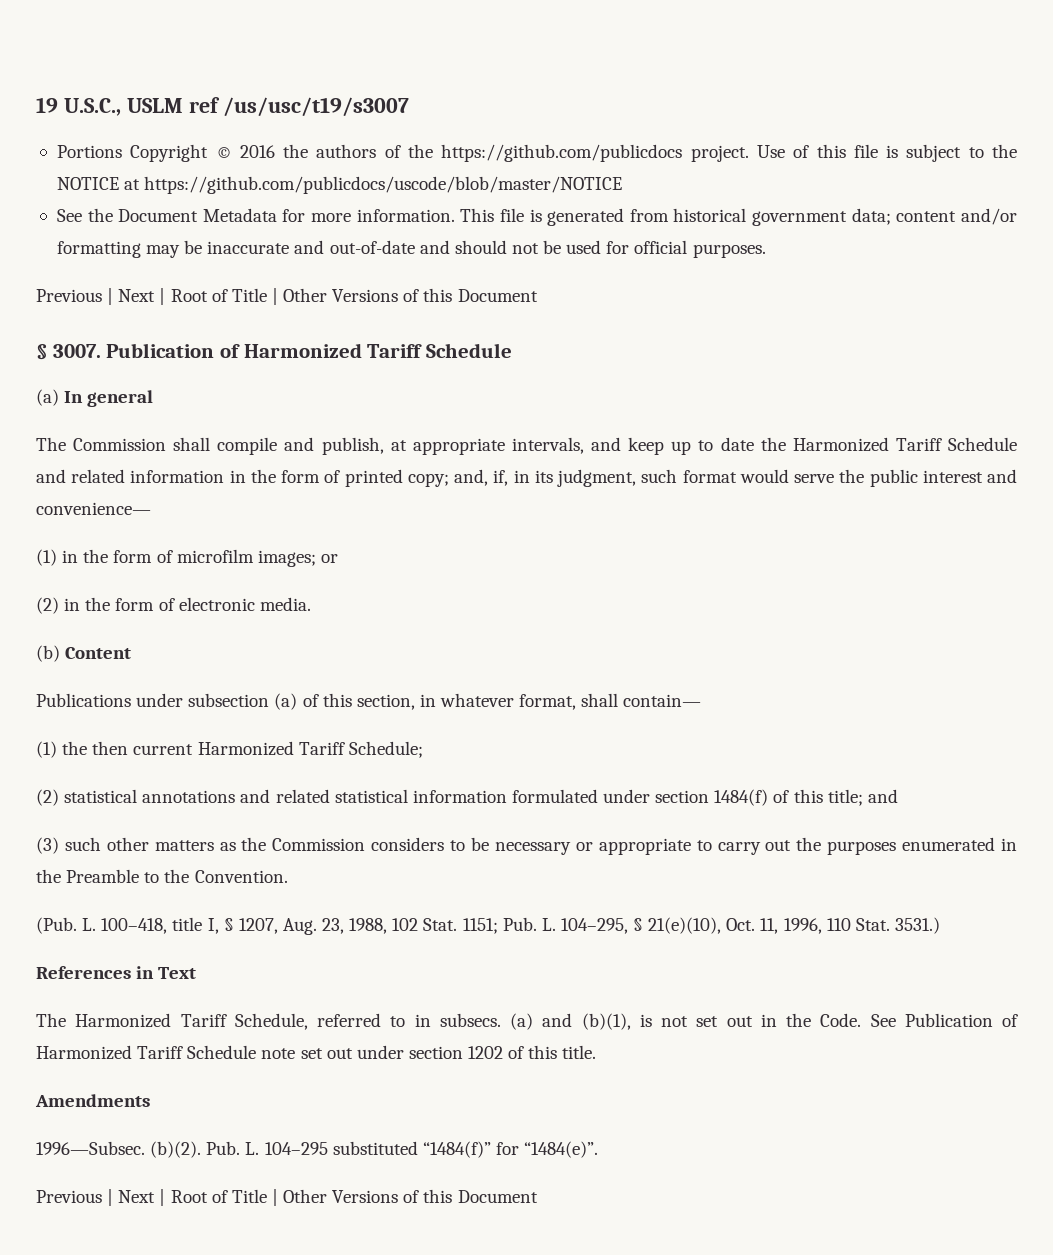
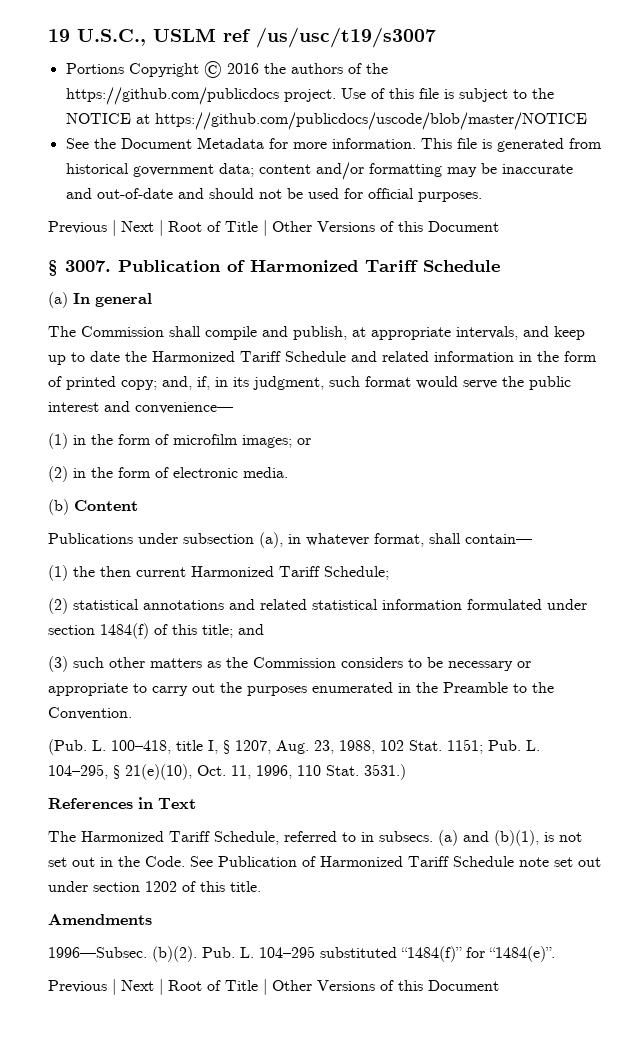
[274,693,415,710] (a) of this section, -> [259,532,283,548] (a),

